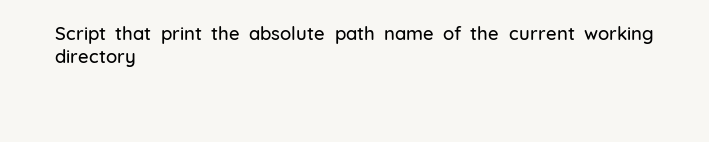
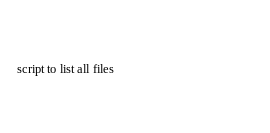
[55,26,654,44] [55,49,136,67] Script that print the absolute path name of the current working directory -> [17,64,114,76] script to list all files

